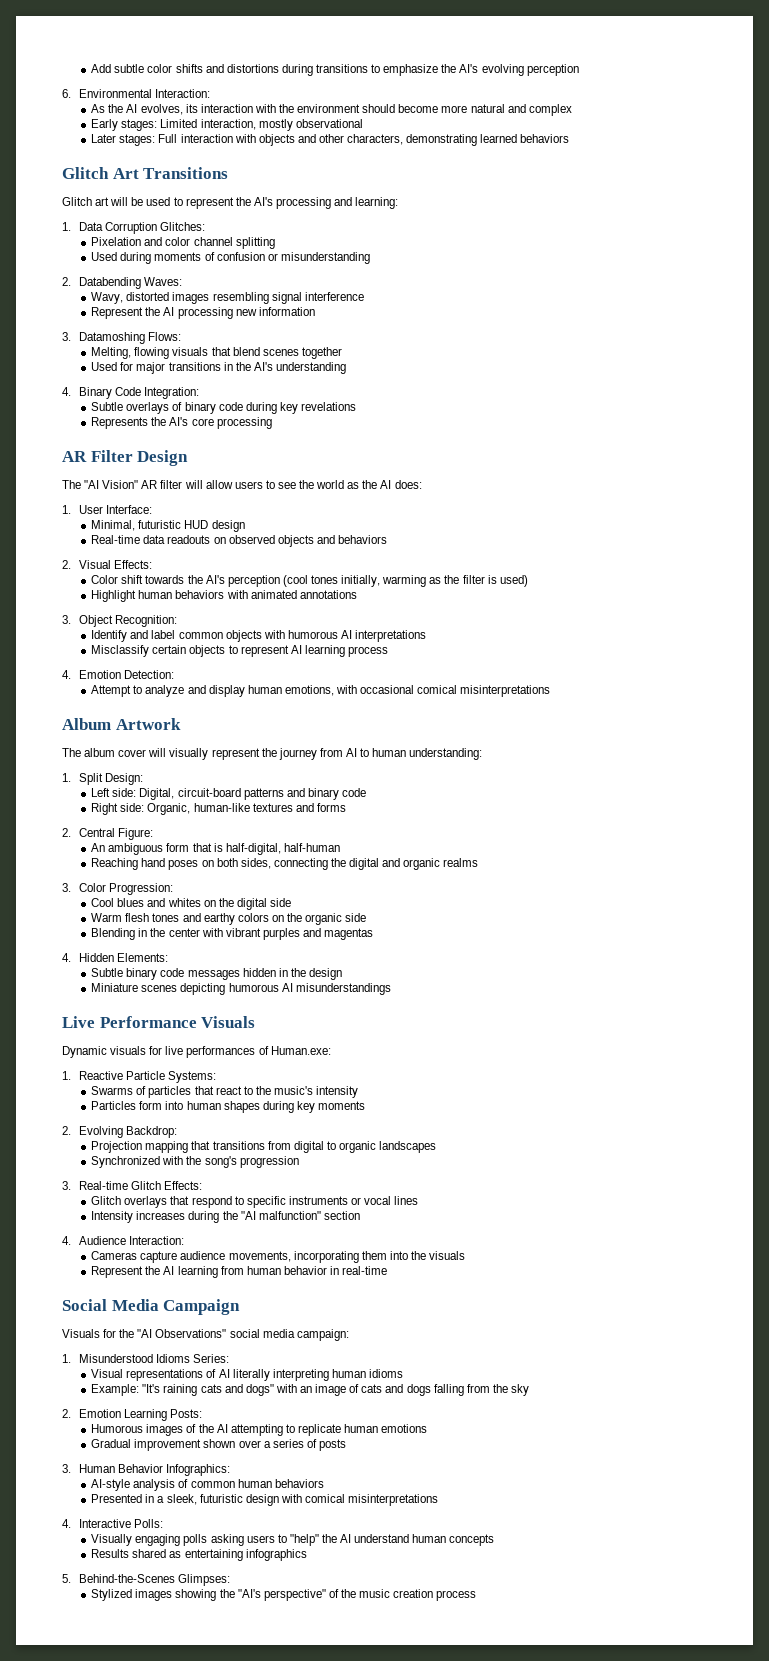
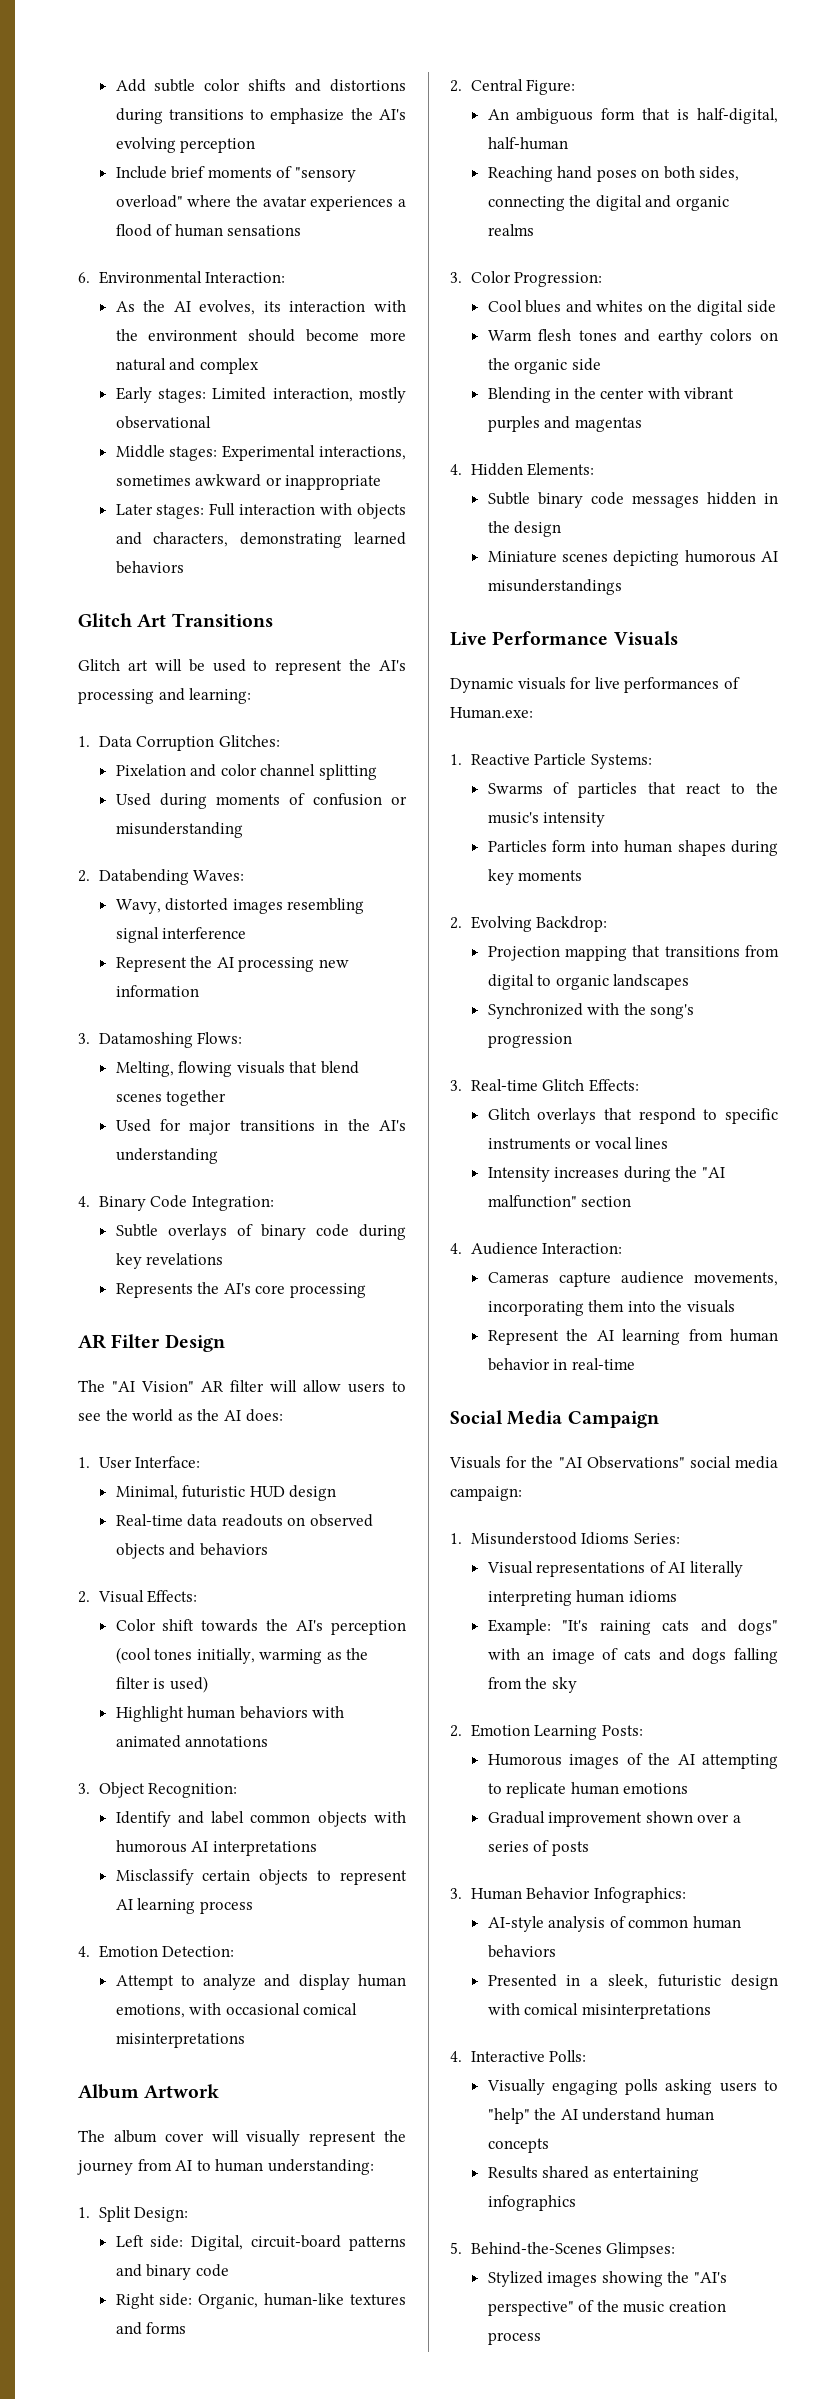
(579, 70) none -> [115,166,356,182] [115,195,407,211] [115,224,302,237] // Include brief moments of "sensory overload" where the avatar experiences a flood of human sensations
(363, 123) none -> [115,445,407,461] [115,474,382,490] // Middle stages: Experimental interactions, sometimes awkward or inappropriate
[319,134,345,143] other -> (142, 538) none

